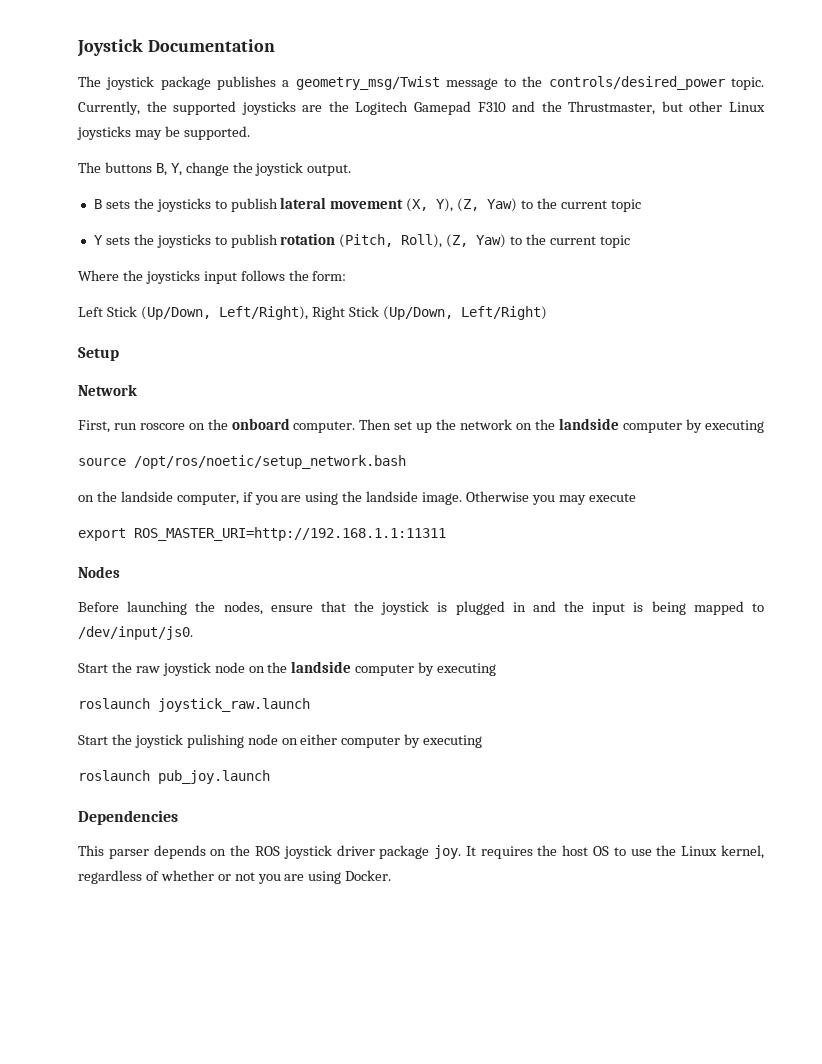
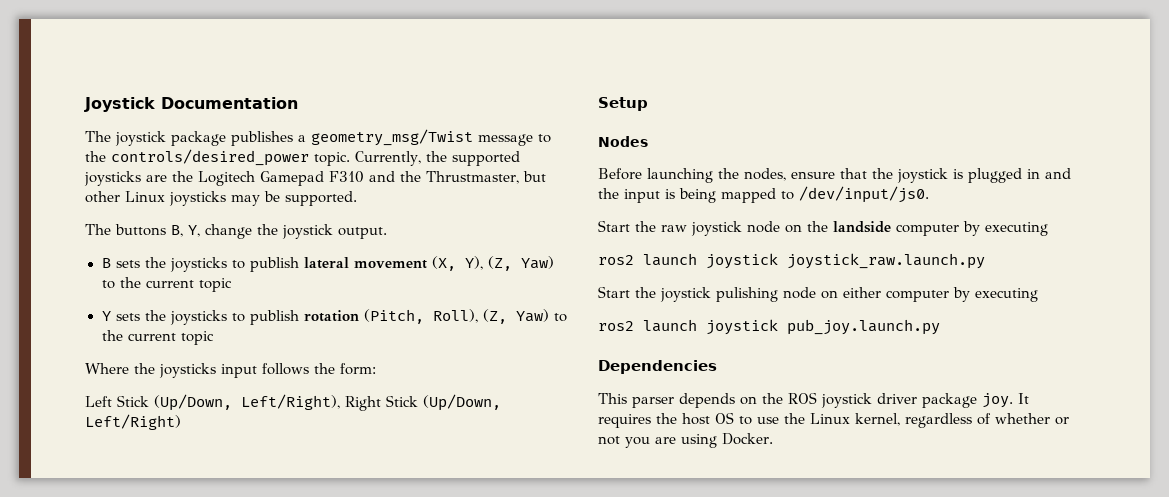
[78,384,137,396] [78,418,764,433] [78,455,406,469] [78,491,636,505] [78,527,446,541] // Network // First, run roscore on the onboard computer. Then set up the network on the landside computer by executing // source /opt/ros/noetic/setup_network.bash // on the landside computer, if you are using the landside image. Otherwise you may execute // export ROS_MASTER_URI=http://192.168.1.1:11311 -> (648, 104) none
[78,698,310,712] roslaunch joystick_raw.launch -> [598,253,985,269] ros2 launch joystick joystick_raw.launch.py
[78,770,270,784] roslaunch pub_joy.launch -> [598,319,940,335] ros2 launch joystick pub_joy.launch.py

